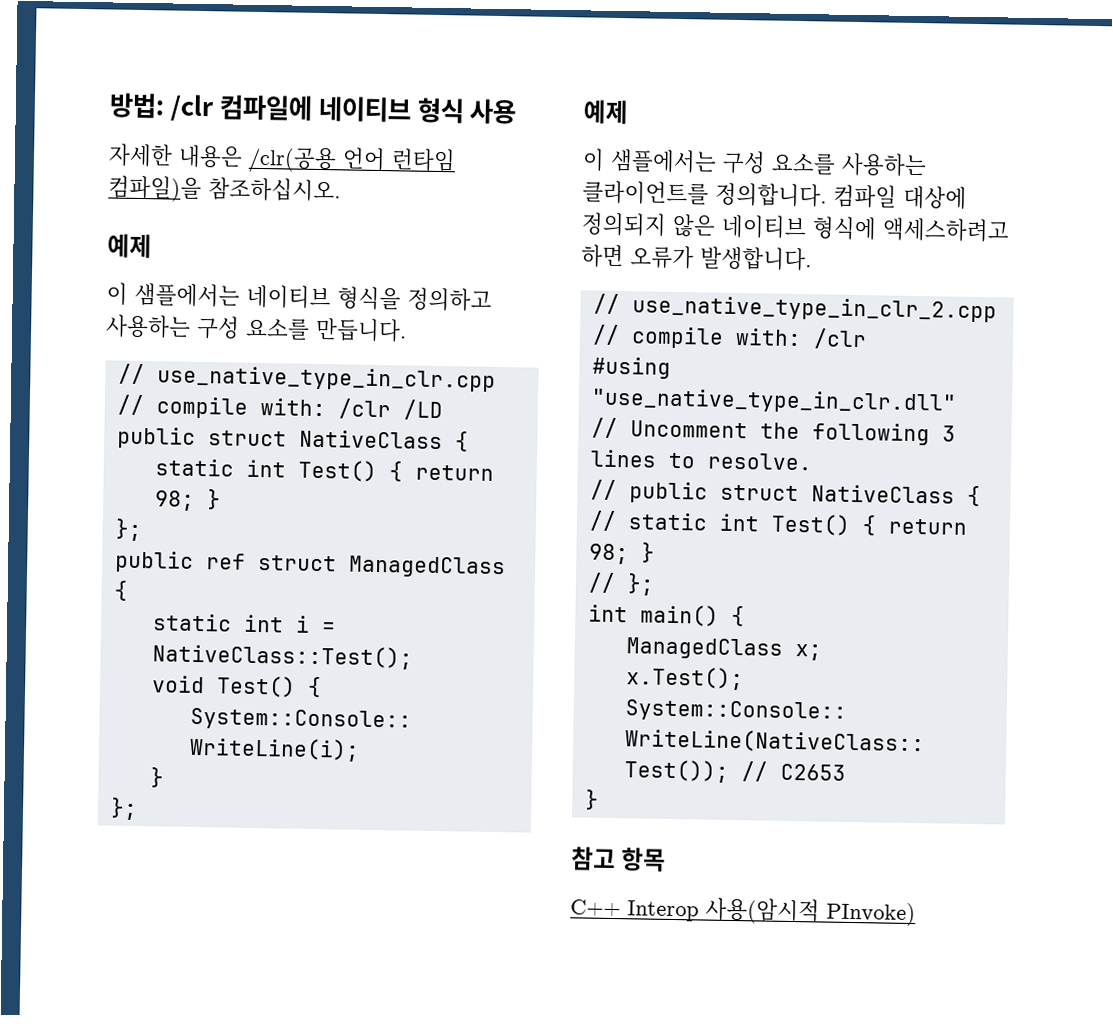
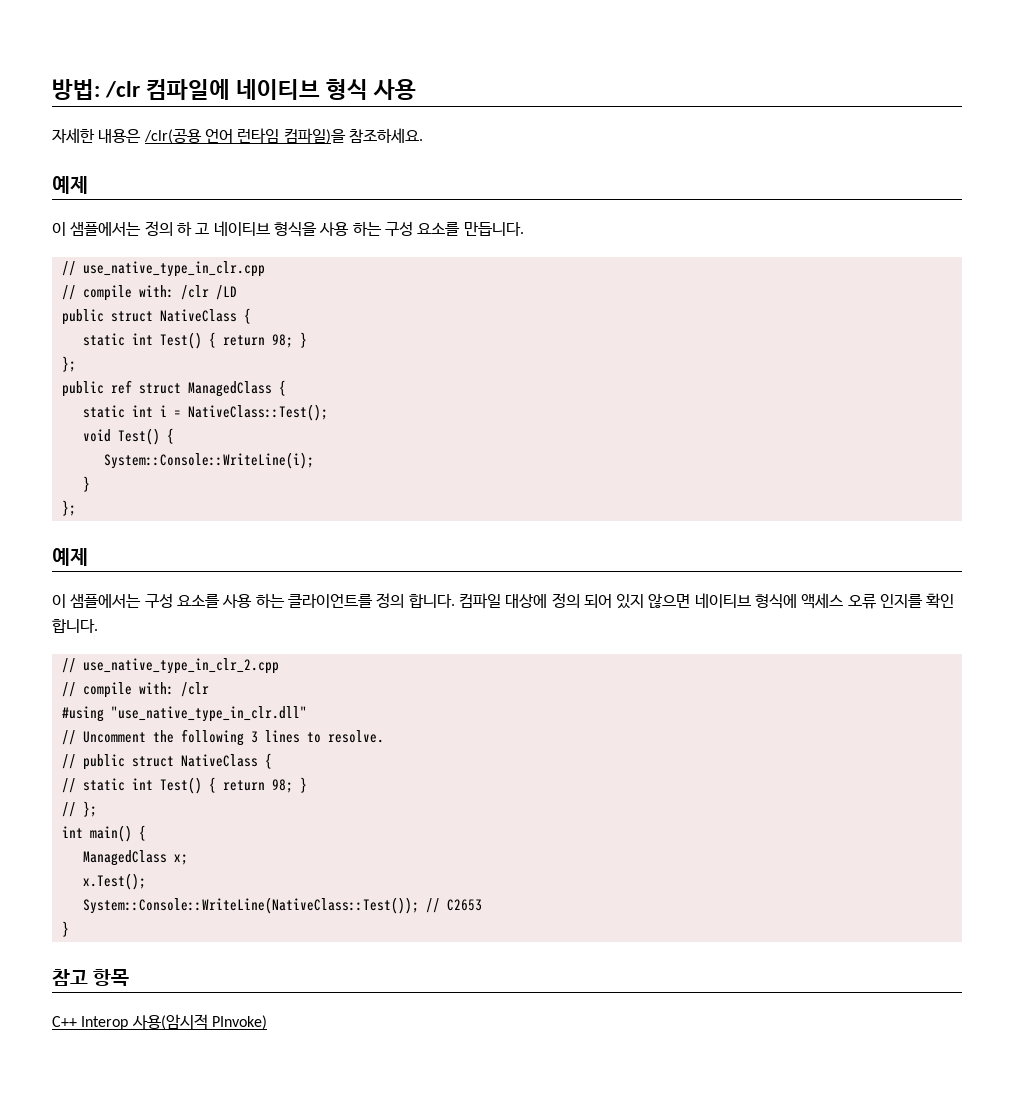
[208,177,341,203] [107,233,152,259] [106,282,492,312] [105,314,191,339] 참조하십시오. // 예제 // 이 샘플에서는 네이티브 형식을 정의하고 사용하는 -> [348,128,423,143] [52,176,88,194] [52,221,382,237] 참조하세요. // 예제 // 이 샘플에서는 정의 하 고 네이티브 형식을 사용 하는
[841,152,927,178] [582,180,967,210] [581,212,1010,243] [581,244,812,272] 사용하는 클라이언트를 정의합니다. 컴파일 대상에 정의되지 않은 네이티브 형식에 액세스하려고 하면 오류가 발생합니다. -> [222,593,955,609] [52,619,98,633] 사용 하는 클라이언트를 정의 합니다. 컴파일 대상에 정의 되어 있지 않으면 네이티브 형식에 액세스 오류 인지를 확인 합니다.

